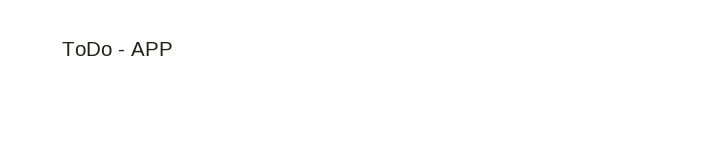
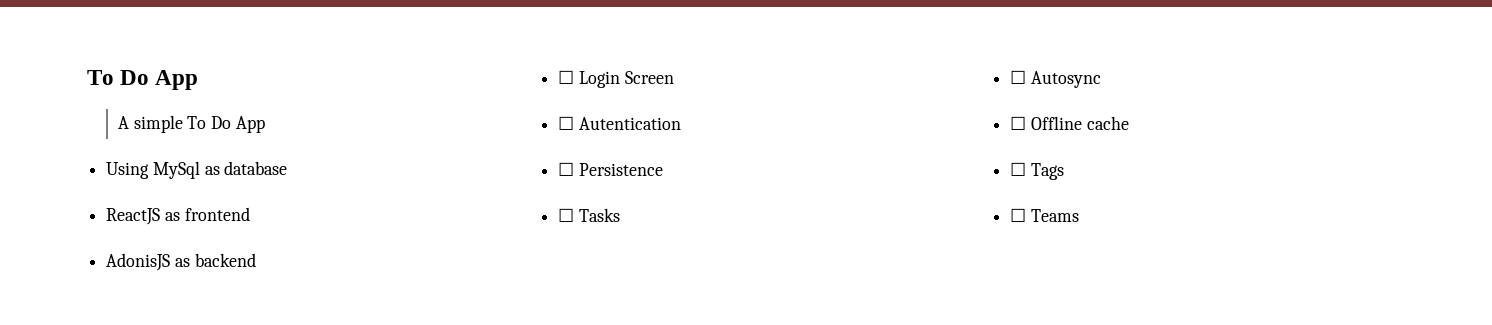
[62,42,173,56] ToDo - APP -> [87,70,199,90] [117,115,265,133] [106,161,288,179] [106,207,250,225] [106,253,256,271] [558,70,674,88] [558,116,681,130] [558,162,663,176] [558,208,620,222] [1010,70,1101,88] [1010,116,1129,130] [1010,162,1064,180] [1010,208,1079,222] To Do App // A simple To Do App // Using MySql as database // ReactJS as frontend // AdonisJS as backend // ☐ Login Screen // ☐ Autentication // ☐ Persistence // ☐ Tasks // ☐ Autosync // ☐ Offline cache // ☐ Tags // ☐ Teams

